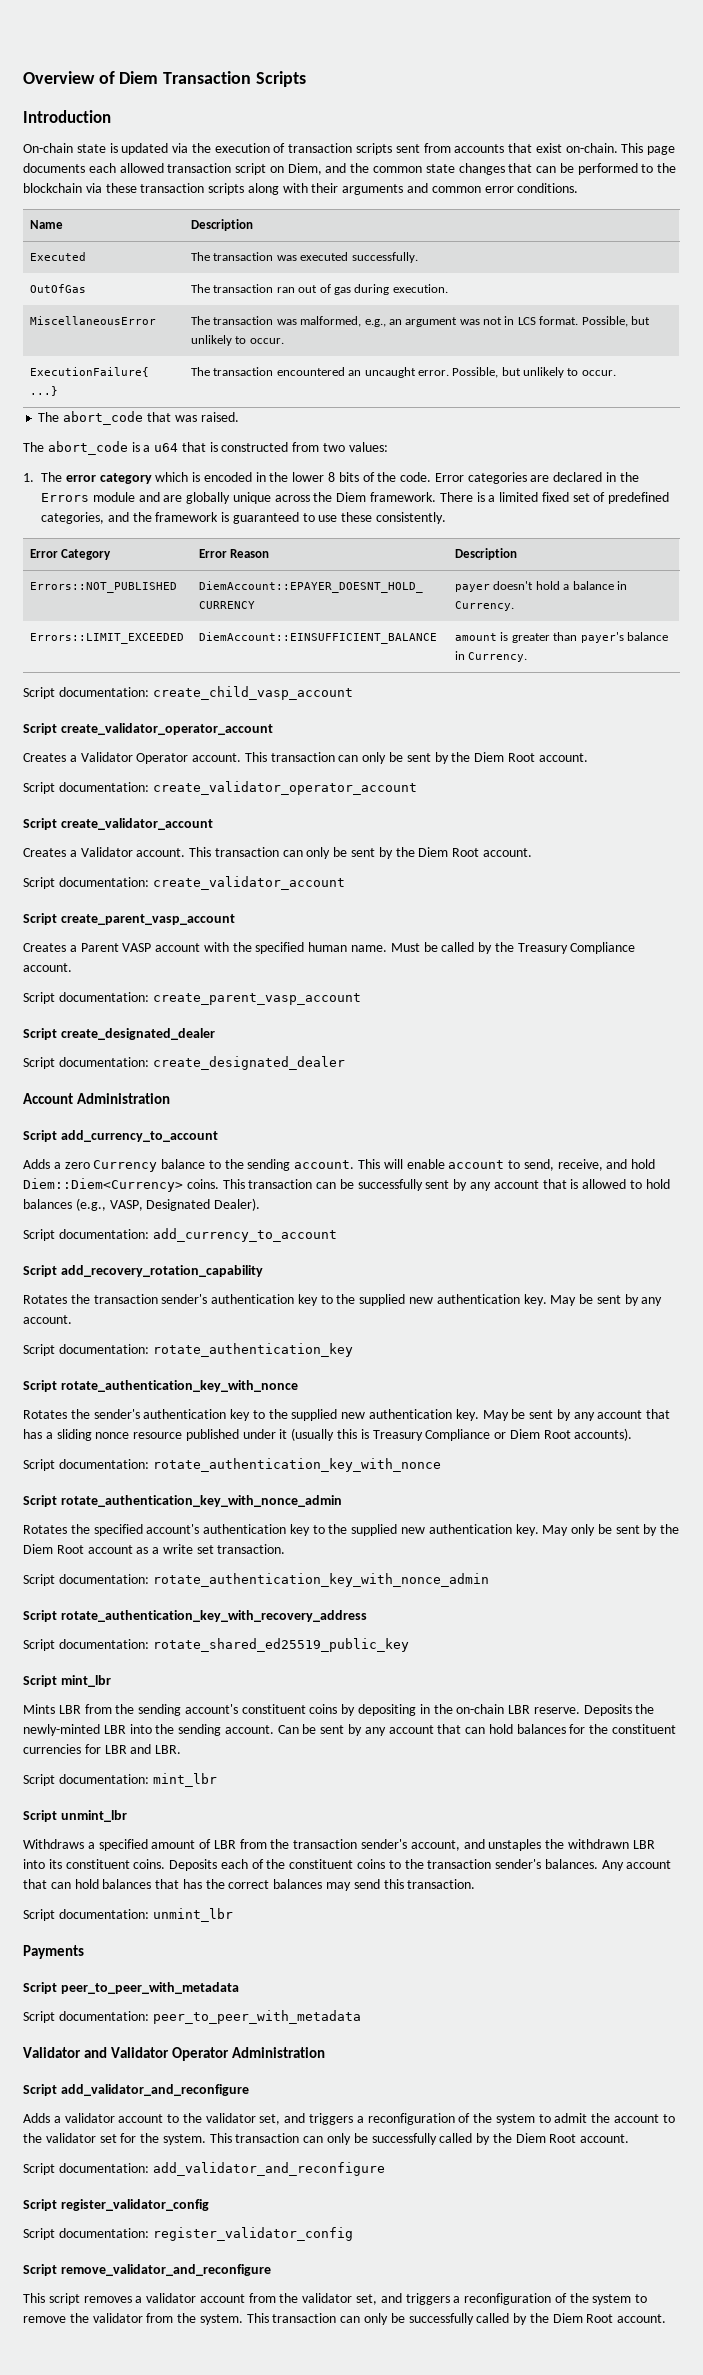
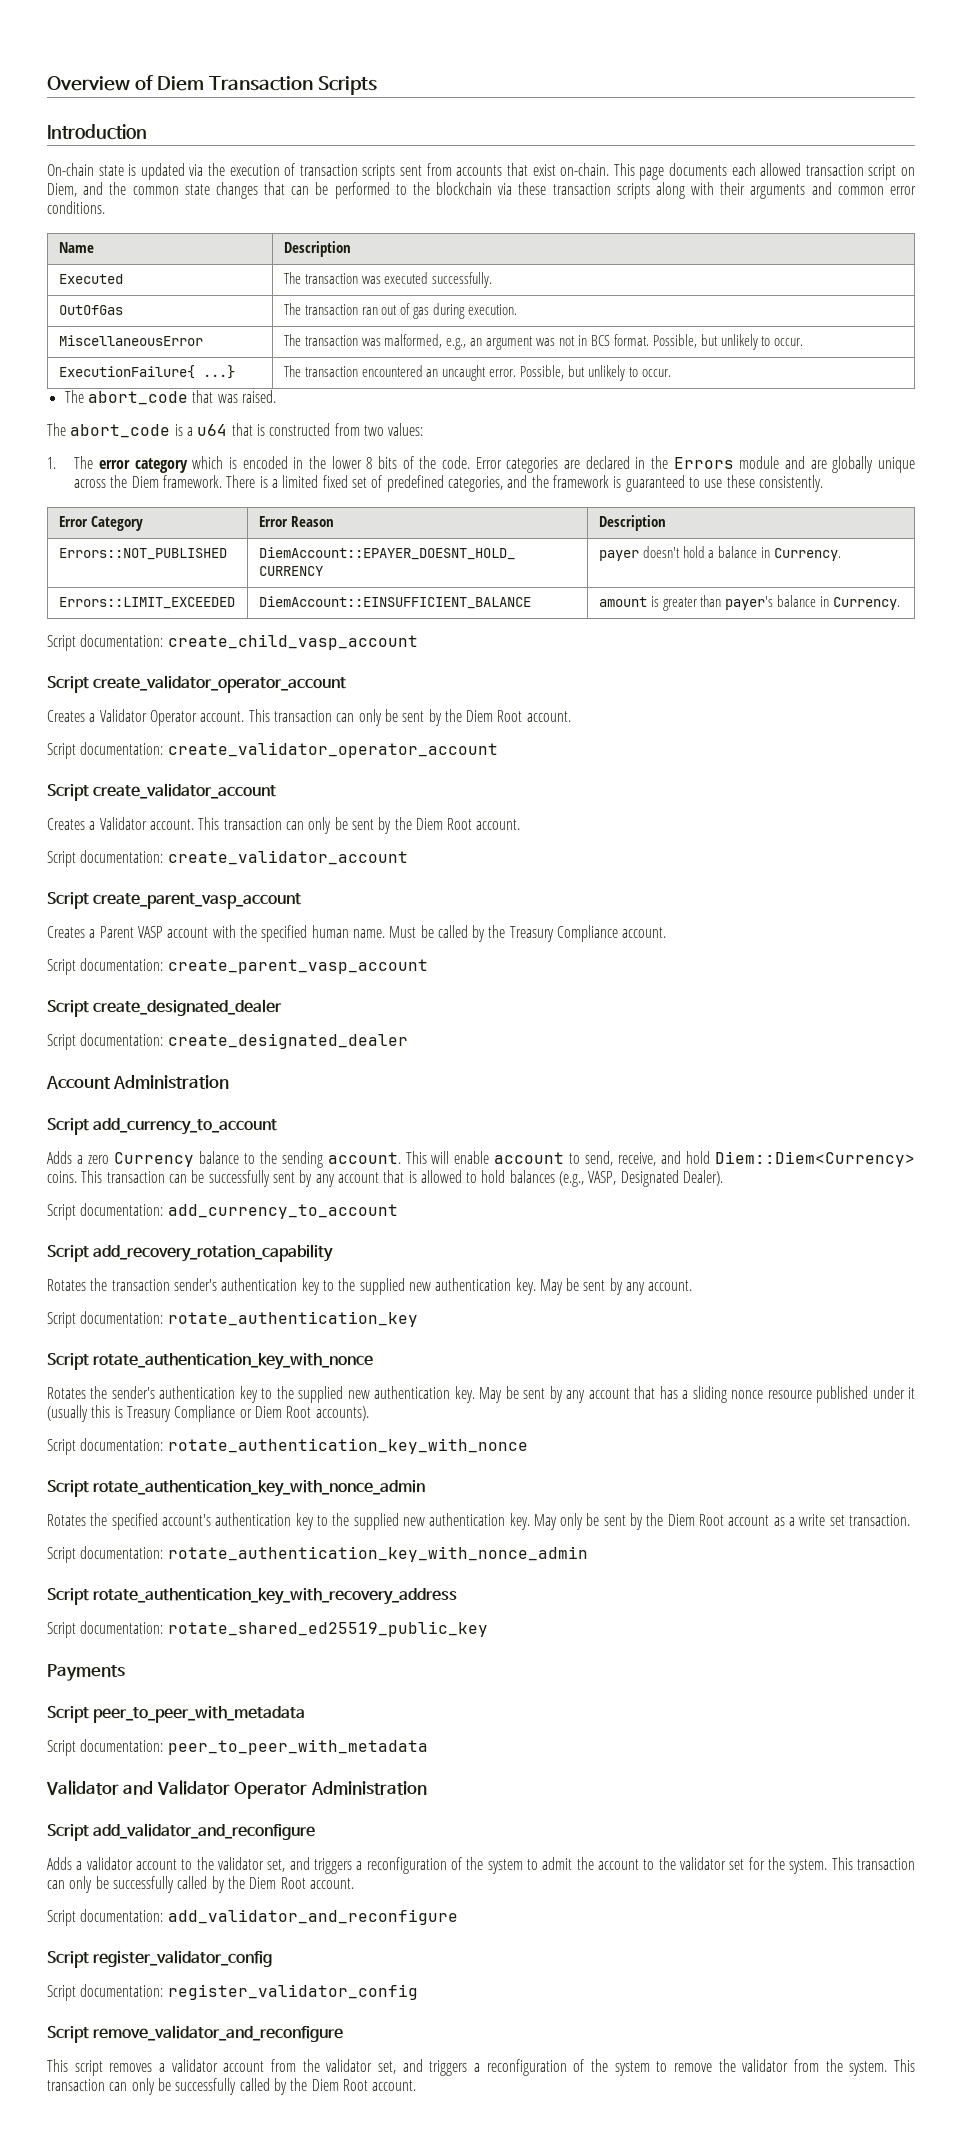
[517,317,536,325] LCS -> [590,335,610,346] BCS
[23,1675,111,1687] [23,1704,655,1716] [23,1724,677,1736] [23,1744,182,1754] [23,1773,217,1787] [23,1810,127,1822] [23,1839,655,1851] [23,1859,672,1871] [23,1879,476,1891] [23,1908,233,1922] // Script mint_lbr // Mints LBR from the sending account's constituent coins by depositing in the on-chain LBR reserve. Deposits the newly-minted LBR into the sending account. Can be sent by any account that can hold balances for the constituent currencies for LBR and LBR. // Script documentation: mint_lbr // Script unmint_lbr // Withdraws a specified amount of LBR from the transaction sender's account, and unstaples the withdrawn LBR into its constituent coins. Deposits each of the constituent coins to the transaction sender's balances. Any account that can hold balances that has the correct balances may send this transaction. // Script documentation: unmint_lbr -> (488, 1629) none

